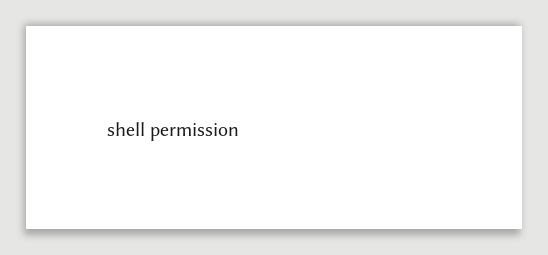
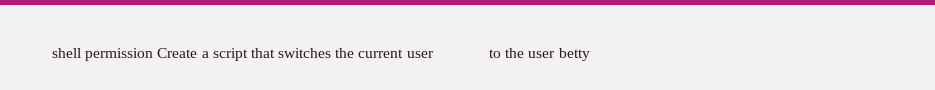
(240, 132) none -> [157,48,590,61] Create a script that switches the current user to the user betty

